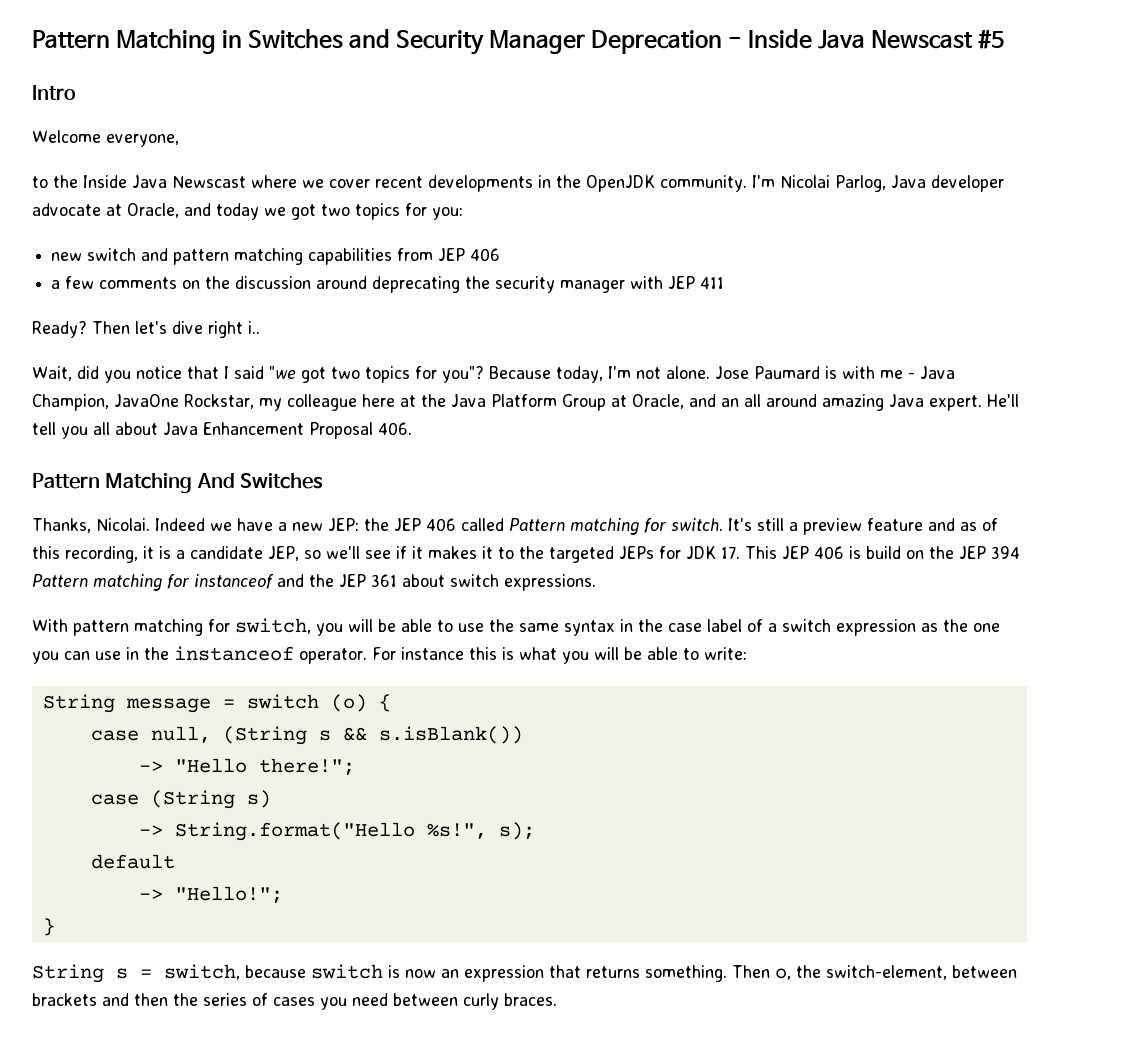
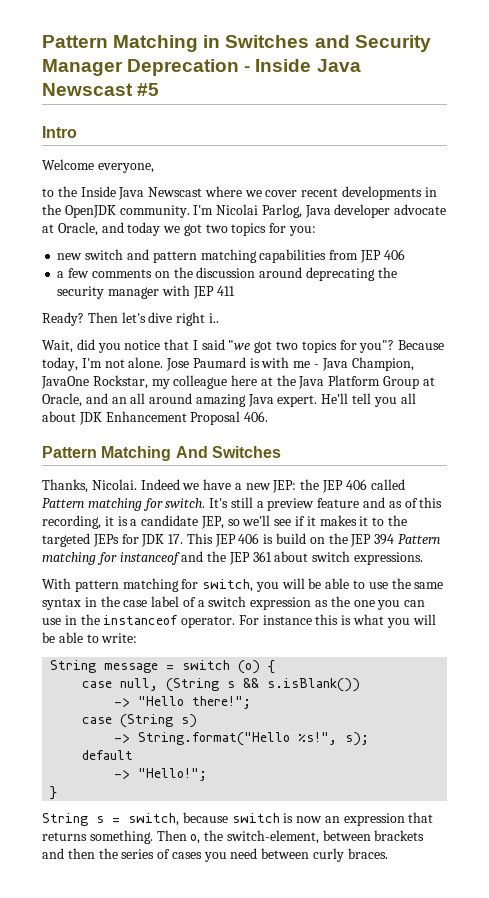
[163,422,198,435] Java -> [78,412,102,425] JDK

